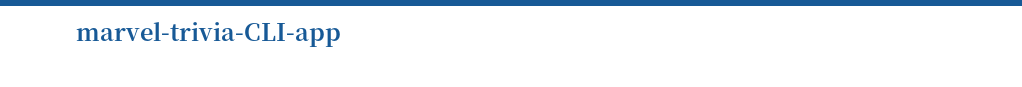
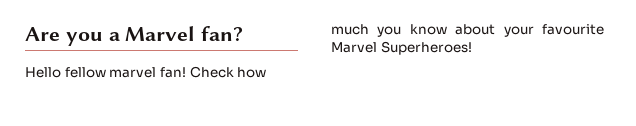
[76,22,341,47] marvel-trivia-CLI-app -> [25,26,244,46] [25,66,267,78] [331,24,604,37] [331,41,472,55] Are you a Marvel fan? // Hello fellow marvel fan! Check how much you know about your favourite Marvel Superheroes!

